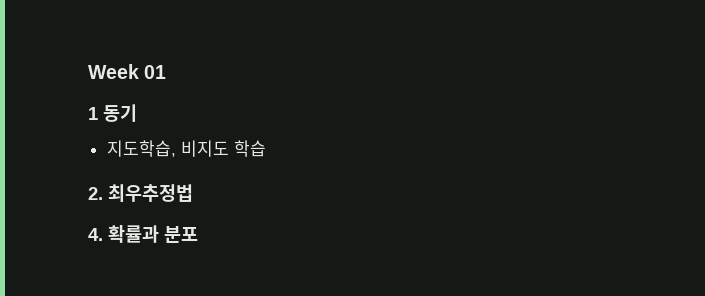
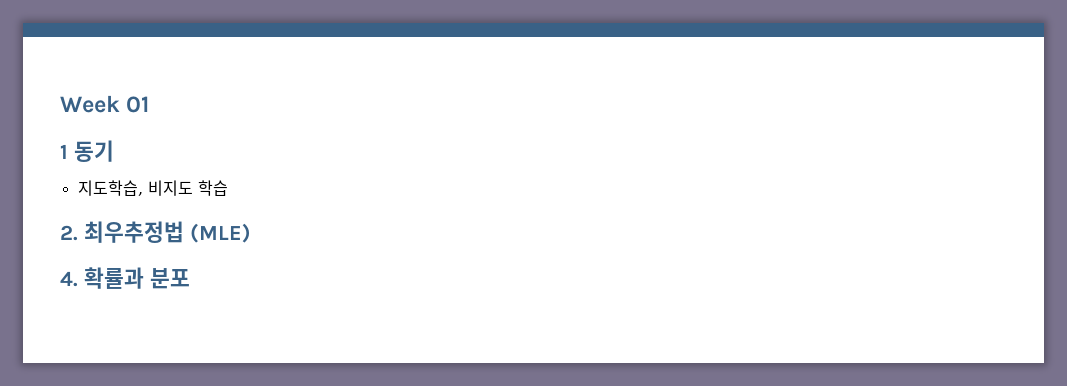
(193, 193) none -> [189,223,251,243] (MLE)

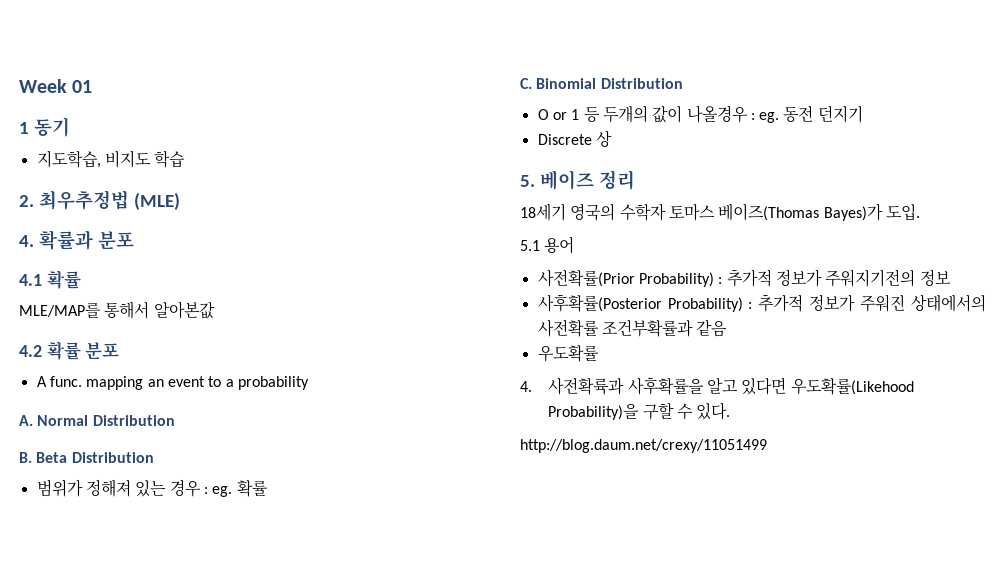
(190, 278) none -> [19,270,81,289] [19,301,215,319] [19,341,120,360] [36,376,309,390] [19,415,175,426] [19,452,154,463] [36,479,268,497] [520,78,683,89] [537,105,863,123] [537,130,612,147] [520,170,635,190] [520,203,920,221] [520,236,575,254] [537,269,951,287] [537,294,986,312] [537,319,728,337] [537,345,599,362] [520,377,914,395] [548,402,731,420] [520,439,767,453] // 4.1 확률 // MLE/MAP를 통해서 알아본값 // 4.2 확률 분포 // A func. mapping an event to a probability // A. Normal Distribution // B. Beta Distribution // 범위가 정해져 있는 경우 : eg. 확률 // C. Binomial Distribution // O or 1 등 두개의 값이 나올경우 : eg. 동전 던지기 // Discrete 상 // 5. 베이즈 정리 // 18세기 영국의 수학자 토마스 베이즈(Thomas Bayes)가 도입. // 5.1 용어 // 사전확률(Prior Probability) : 추가적 정보가 주워지기전의 정보 // 사후확률(Posterior Probability) : 추가적 정보가 주워진 상태에서의 사전확률 조건부확률과 같음 // 우도확률 // 4. 사전확륙과 사후확률을 알고 있다면 우도확률(Likehood Probability)을 구할 수 있다. // http://blog.daum.net/crexy/11051499

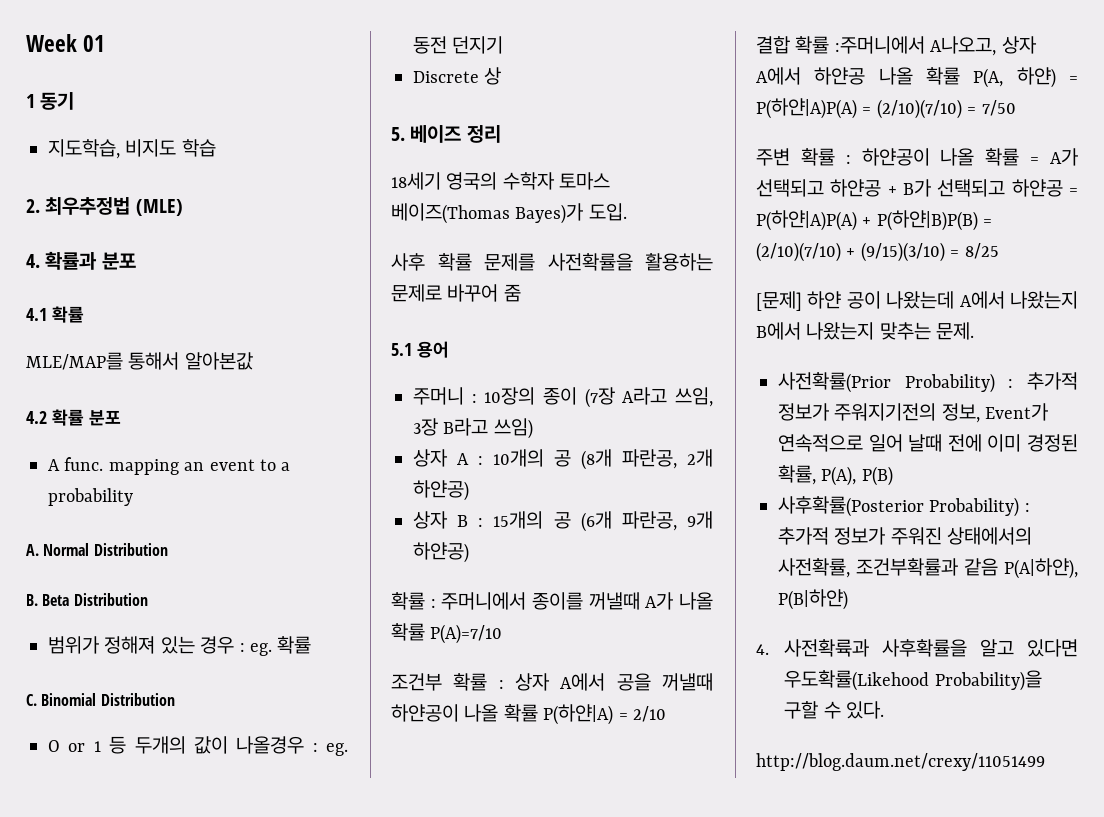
[520,236,575,254] 5.1 용어 -> [391,253,713,271] [391,284,521,302] [391,341,449,358] [413,387,713,408] [413,418,533,439] [413,449,713,470] [413,480,469,501] [413,511,713,532] [413,542,469,563] [391,592,713,610] [391,623,503,644] [391,673,713,691] [391,704,666,725] [756,36,1037,56] [756,67,1078,88] [756,98,1016,119] [756,148,1078,166] [756,179,1078,197] [756,210,993,231] [756,242,999,262] [756,291,1078,311] [756,322,975,340] 사후 확률 문제를 사전확률을 활용하는 문제로 바꾸어 줌 // 5.1 용어 // 주머니 : 10장의 종이 (7장 A라고 쓰임, 3장 B라고 쓰임) // 상자 A : 10개의 공 (8개 파란공, 2개 하얀공) // 상자 B : 15개의 공 (6개 파란공, 9개 하얀공) // 확률 : 주머니에서 종이를 꺼낼때 A가 나올 확률 P(A)=7/10 // 조건부 확률 : 상자 A에서 공을 꺼낼때 하얀공이 나올 확률 P(하얀|A) = 2/10 // 결합 확률 :주머니에서 A나오고, 상자 A에서 하얀공 나올 확률 P(A, 하얀) = P(하얀|A)P(A) = (2/10)(7/10) = 7/50 // 주변 확률 : 하얀공이 나올 확률 = A가 선택되고 하얀공 + B가 선택되고 하얀공 = P(하얀|A)P(A) + P(하얀|B)P(B) = (2/10)(7/10) + (9/15)(3/10) = 8/25 // [문제] 하얀 공이 나왔는데 A에서 나왔는지 B에서 나왔는지 맞추는 문제.
[919,269,951,286] 정보 -> [941,403,1049,423] [778,434,1078,452] [778,465,893,486] 정보, Event가 연속적으로 일어 날때 전에 이미 경정된 확률, P(A), P(B)
[537,319,599,337] 사전확률 -> [778,558,850,578] 사전확률,
[537,345,599,362] // 우도확률 -> [1004,558,1078,579] [778,589,848,610] P(A|하얀), P(B|하얀)

